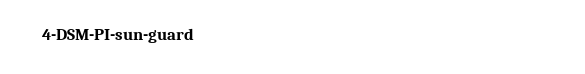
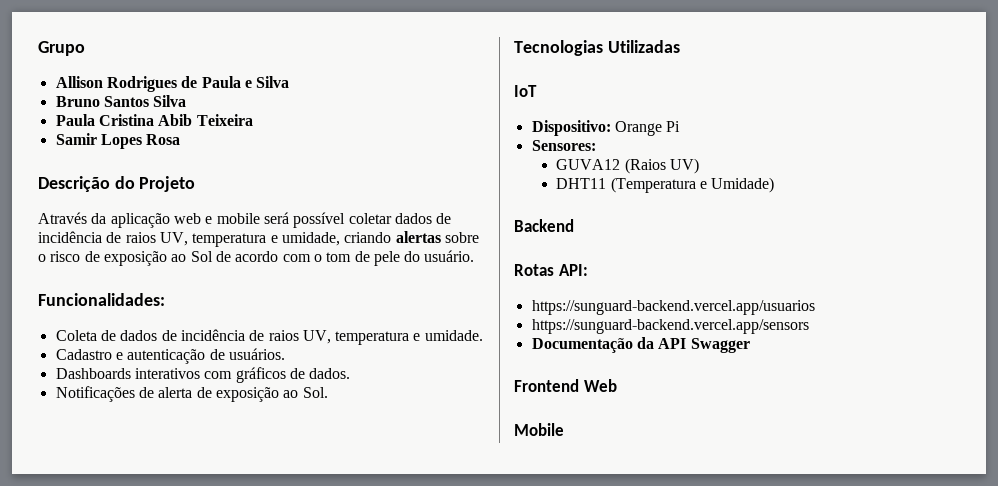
[42,28,194,43] 4-DSM-PI-sun-guard -> [38,41,85,56] [55,76,290,92] [55,95,187,107] [55,114,253,126] [55,133,181,149] [38,176,196,192] [38,212,452,228] [38,231,479,247] [38,250,475,266] [38,293,165,306] [55,329,483,345] [55,348,285,364] [55,367,351,383] [55,386,328,402] [514,40,680,56] [514,85,537,97] [531,120,681,136] [531,140,596,151] [556,158,700,174] [556,177,775,193] [514,219,574,232] [514,264,588,276] [531,300,815,315] [531,319,809,334] [531,337,750,353] [514,379,617,392] [514,423,564,436] Grupo // Allison Rodrigues de Paula e Silva // Bruno Santos Silva // Paula Cristina Abib Teixeira // Samir Lopes Rosa // Descrição do Projeto // Através da aplicação web e mobile será possível coletar dados de incidência de raios UV, temperatura e umidade, criando alertas sobre o risco de exposição ao Sol de acordo com o tom de pele do usuário. // Funcionalidades: // Coleta de dados de incidência de raios UV, temperatura e umidade. // Cadastro e autenticação de usuários. // Dashboards interativos com gráficos de dados. // Notificações de alerta de exposição ao Sol. // Tecnologias Utilizadas // IoT // Dispositivo: Orange Pi // Sensores: // GUVA12 (Raios UV) // DHT11 (Temperatura e Umidade) // Backend // Rotas API: // https://sunguard-backend.vercel.app/usuarios // https://sunguard-backend.vercel.app/sensors // Documentação da API Swagger // Frontend Web // Mobile

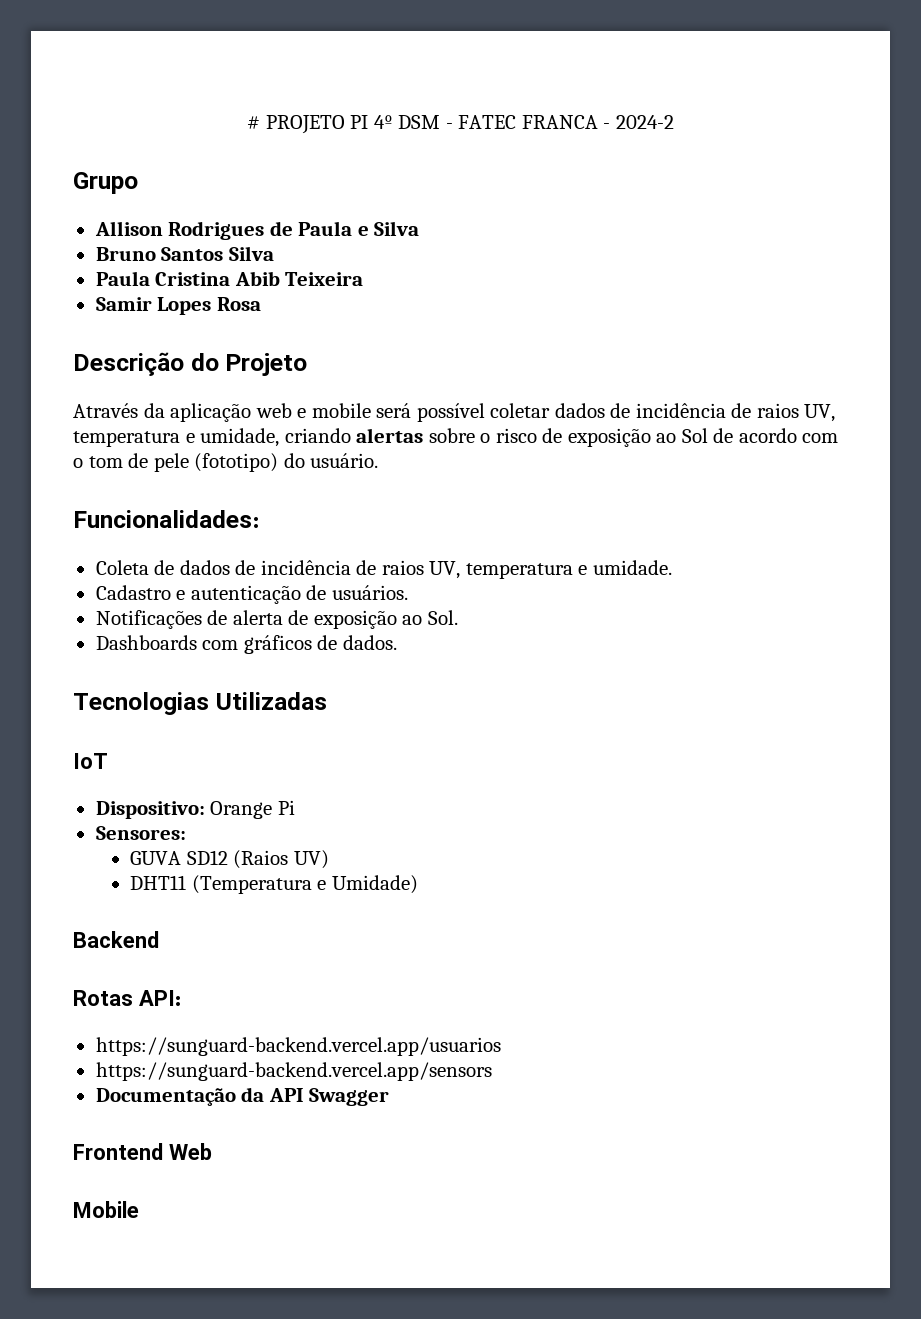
(38, 48) none -> [247,115,674,134] # PROJETO PI 4º DSM - FATEC FRANCA - 2024-2 //
(400, 258) none -> [194,453,279,472] (fototipo)
[55,367,351,383] // Dashboards interativos com gráficos de dados. -> (408, 592) none
(328, 392) none -> [95,635,397,654] // Dashboards com gráficos de dados.
[556,159,621,170] GUVA12 -> [130,850,228,865] GUVA SD12

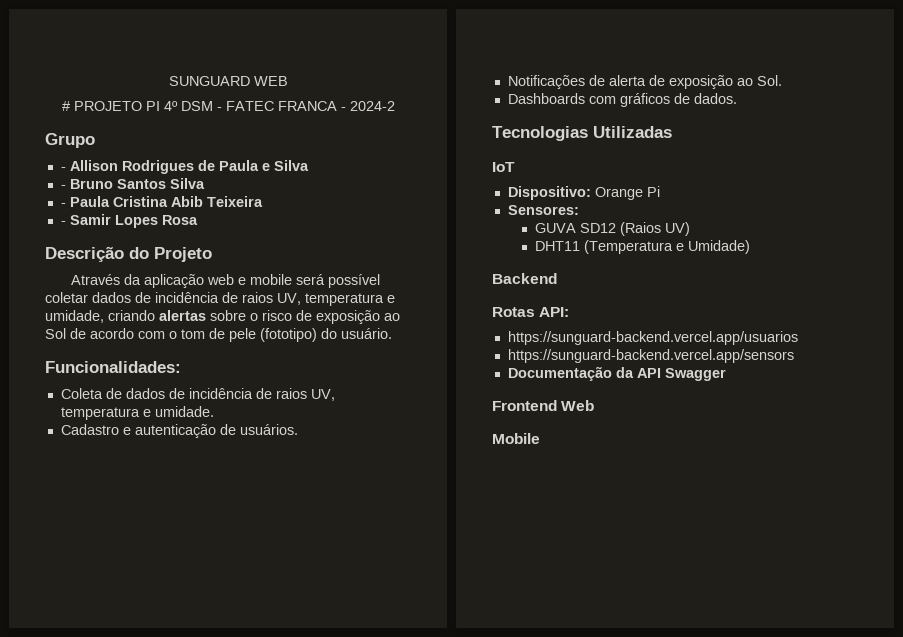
(247, 122) none -> [168,76,288,86] SUNGUARD WEB //
(138, 183) none -> [60,167,66,171] -
(420, 228) none -> [60,185,66,189] -
(274, 253) none -> [60,203,66,207] -
(364, 279) none -> [60,221,66,225] -

